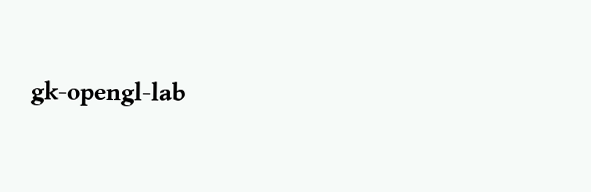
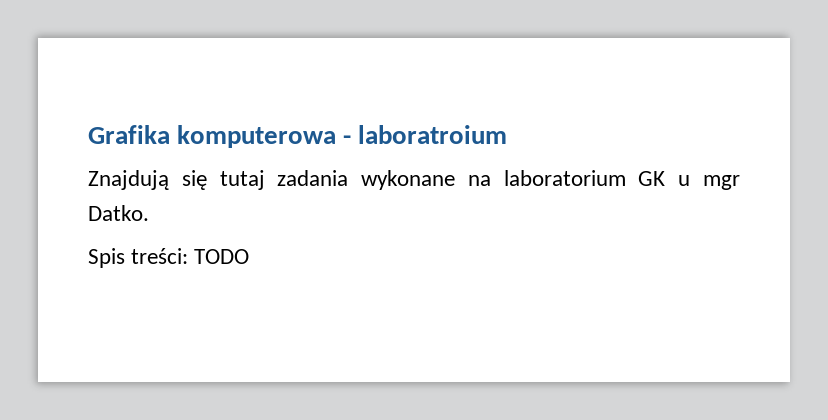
[30,80,187,107] gk-opengl-lab -> [88,125,508,148] [88,170,741,190] [88,205,149,221] [88,248,250,268] Grafika komputerowa - laboratroium // Znajdują się tutaj zadania wykonane na laboratorium GK u mgr Datko. // Spis treści: TODO

